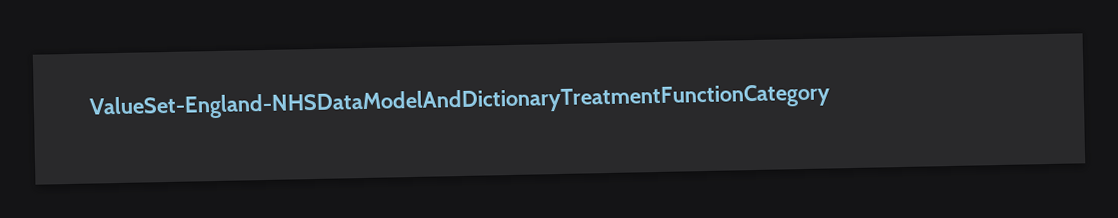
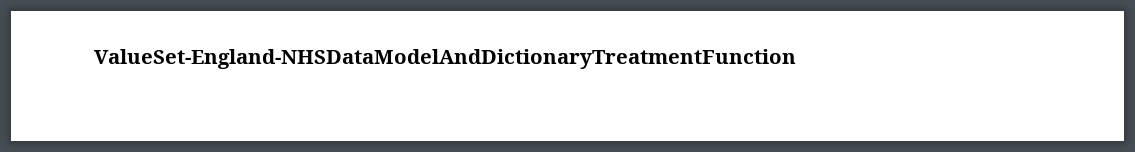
[89,82,830,121] ValueSet-England-NHSDataModelAndDictionaryTreatmentFunctionCategory -> [94,49,796,69] ValueSet-England-NHSDataModelAndDictionaryTreatmentFunction

